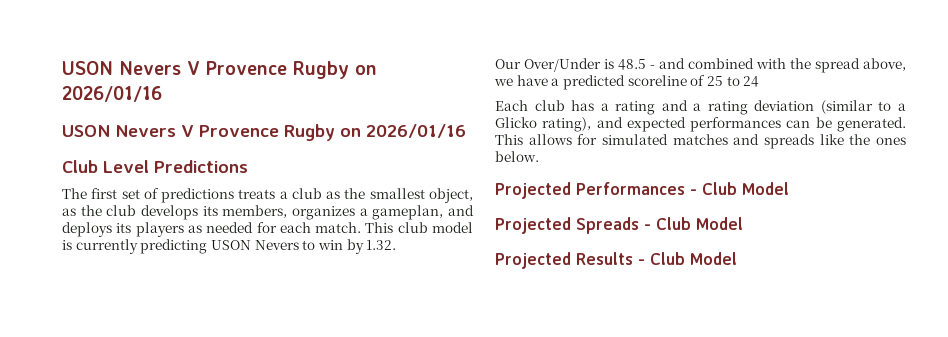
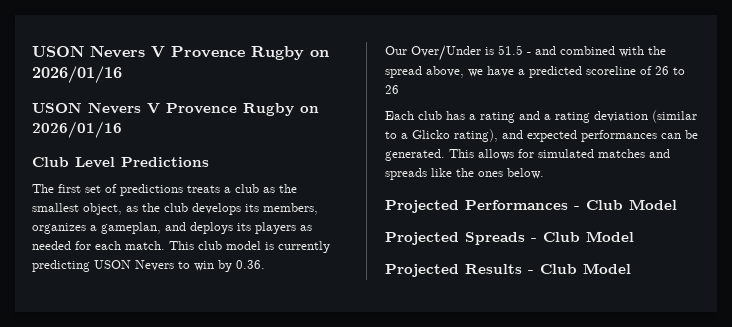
[366,240,397,250] 1.32. -> [236,260,265,269] 0.36.
[618,59,646,70] 48.5 -> [498,45,523,55] 51.5
[706,76,760,87] 25 to 24 -> [655,66,685,75] [385,85,399,94] 26 to 26

